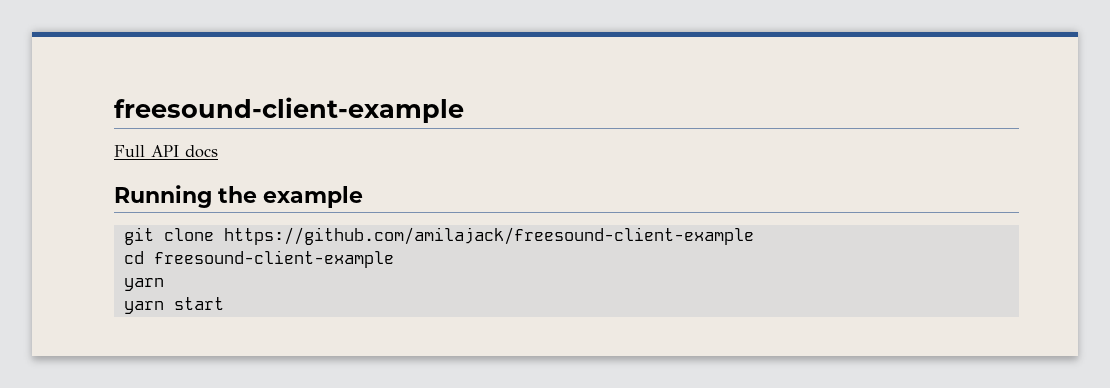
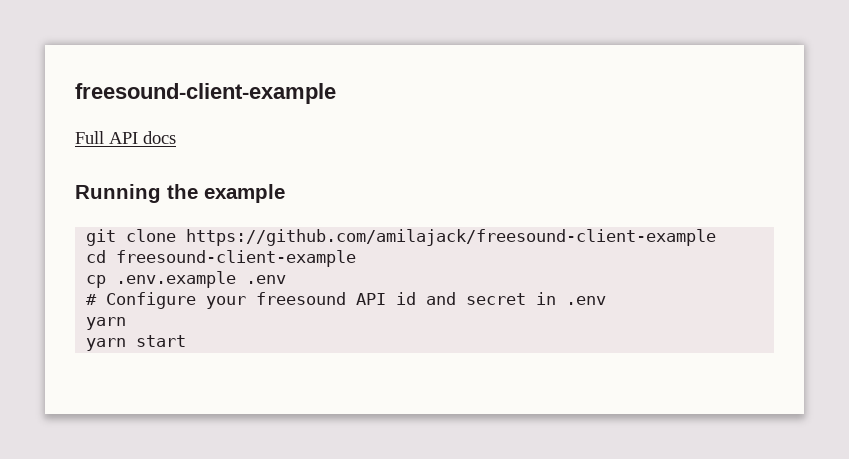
(394, 259) none -> [86,271,287,288] [86,292,607,309] // cp .env.example .env // # Configure your freesound API id and secret in .env

